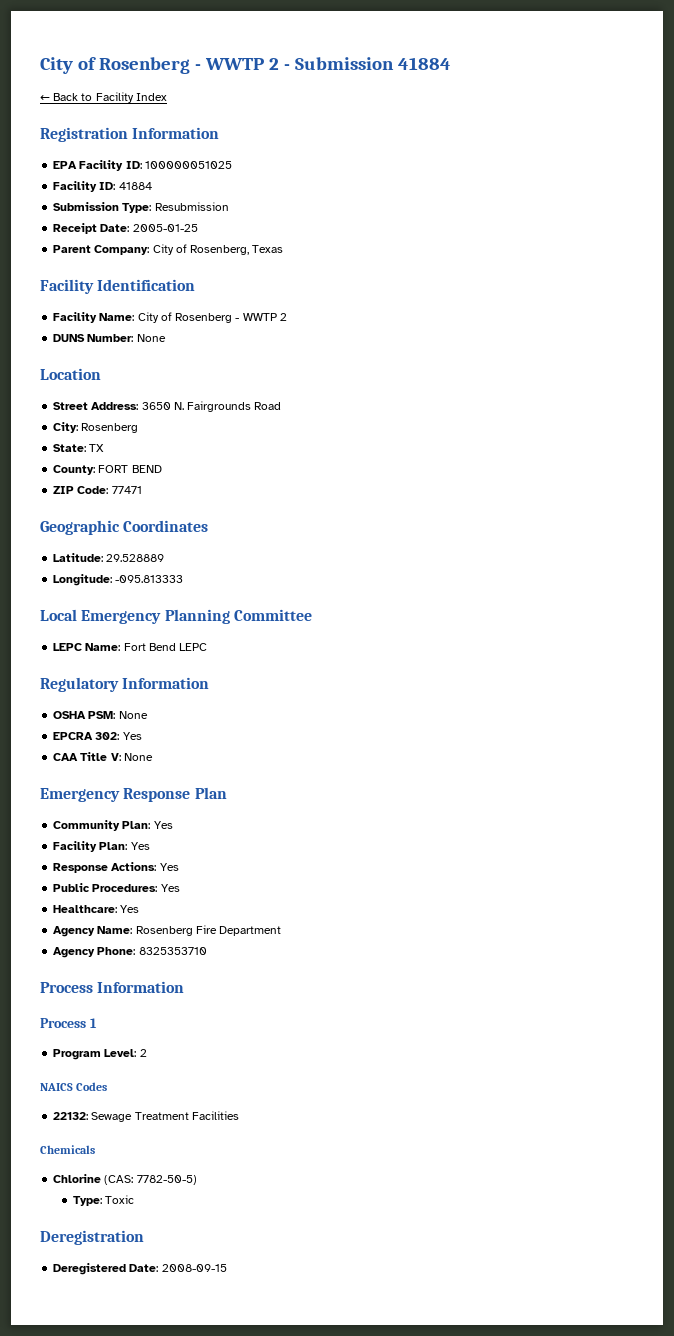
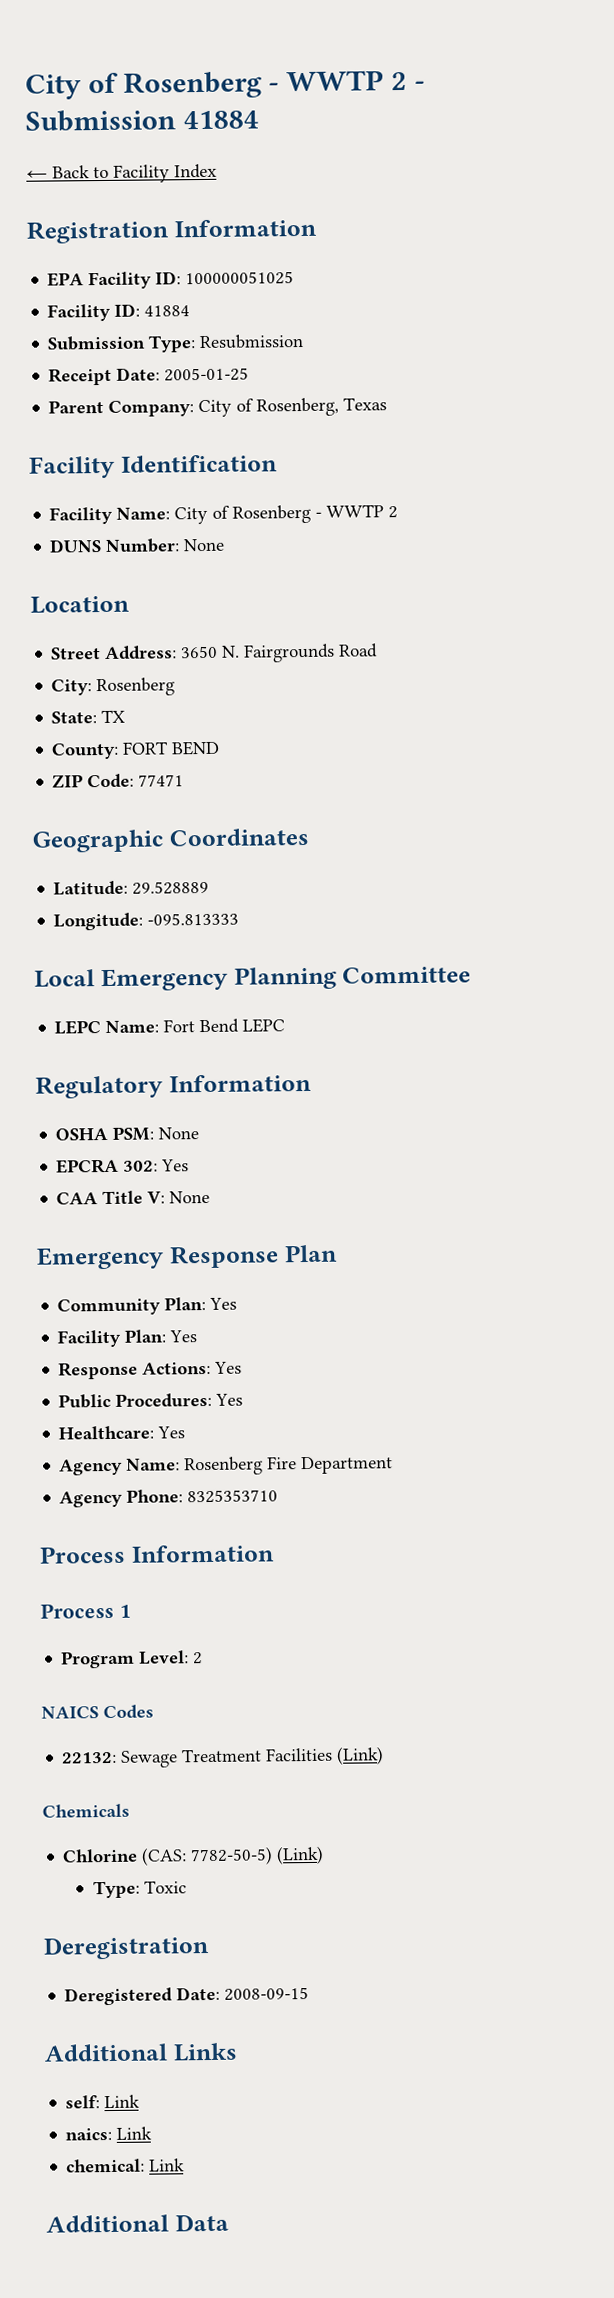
(239, 1115) none -> [336,1746,385,1765] (Link)
(197, 1180) none -> [276,1845,325,1865] (Link)
(227, 1268) none -> [44,2042,238,2062] [65,2094,141,2109] [65,2126,153,2141] [66,2158,186,2173] [46,2213,229,2233] // Additional Links // self: Link // naics: Link // chemical: Link // Additional Data

